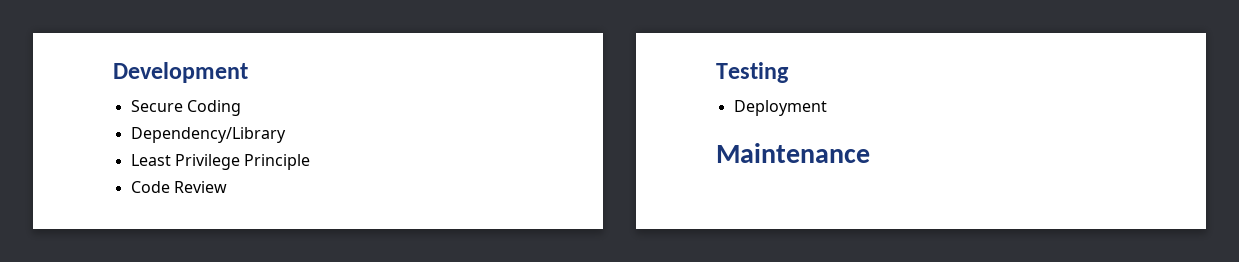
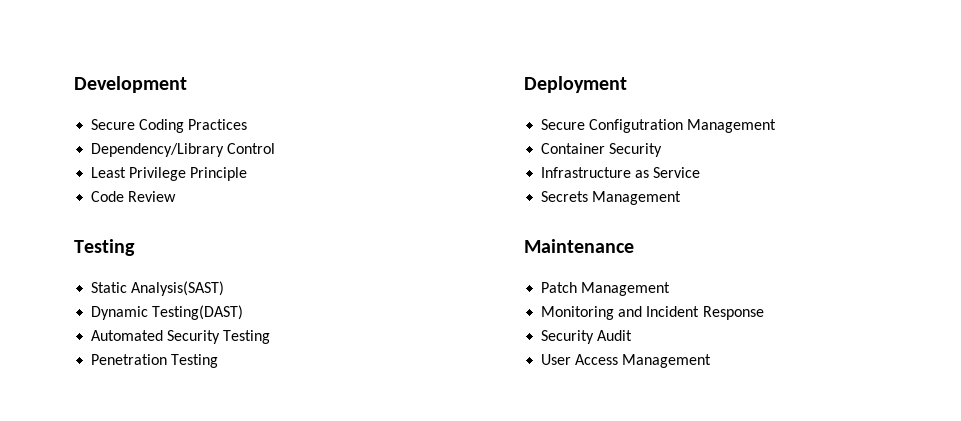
(241, 108) none -> [188,119,248,130] Practices
(286, 135) none -> [227,143,276,154] Control
[733,100,827,116] [716,143,870,163] Deployment // Maintenance -> [91,281,225,296] [91,305,244,320] [91,330,271,344] [91,354,219,368] [524,76,627,93] [541,119,777,133] [541,143,663,157] [541,167,701,178] [541,191,682,205] [524,239,634,253] [541,282,671,296] [541,306,764,320] [541,330,633,344] [541,354,712,368] Static Analysis(SAST) // Dynamic Testing(DAST) // Automated Security Testing // Penetration Testing // Deployment // Secure Configutration Management // Container Security // Infrastructure as Service // Secrets Management // Maintenance // Patch Management // Monitoring and Incident Response // Security Audit // User Access Management

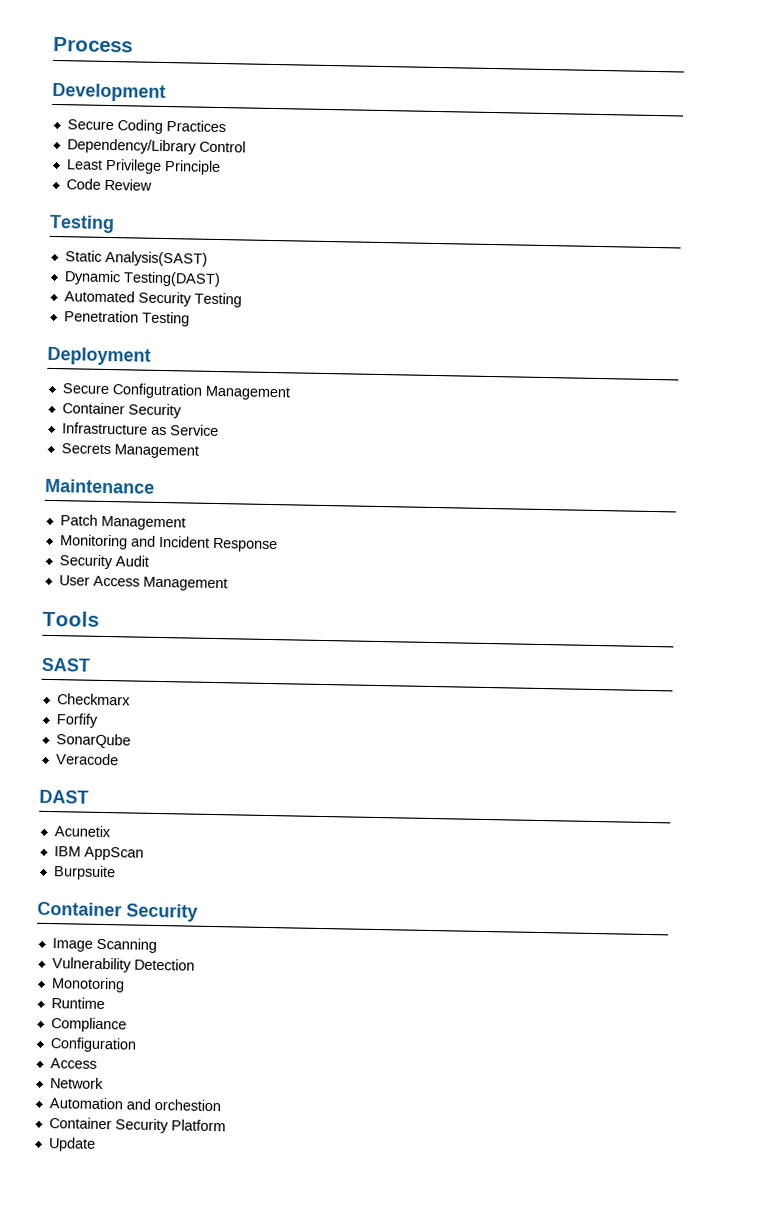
(74, 84) none -> [53,36,133,53] Process //
(712, 361) none -> [42,610,99,627] [41,657,90,672] [56,693,131,706] [55,713,98,728] [55,733,131,749] [55,753,119,766] [39,789,89,804] [53,825,111,838] [53,846,144,861] [52,865,116,881] [37,901,198,922] [51,937,157,953] [51,957,195,973] [50,977,125,993] [50,997,105,1010] [50,1017,127,1033] [49,1037,137,1053] [49,1058,97,1069] [49,1077,104,1090] [48,1097,221,1112] [48,1117,226,1134] [47,1137,96,1152] // Tools // SAST // Checkmarx // Forfify // SonarQube // Veracode // DAST // Acunetix // IBM AppScan // Burpsuite // Container Security // Image Scanning // Vulnerability Detection // Monotoring // Runtime // Compliance // Configuration // Access // Network // Automation and orchestion // Container Security Platform // Update

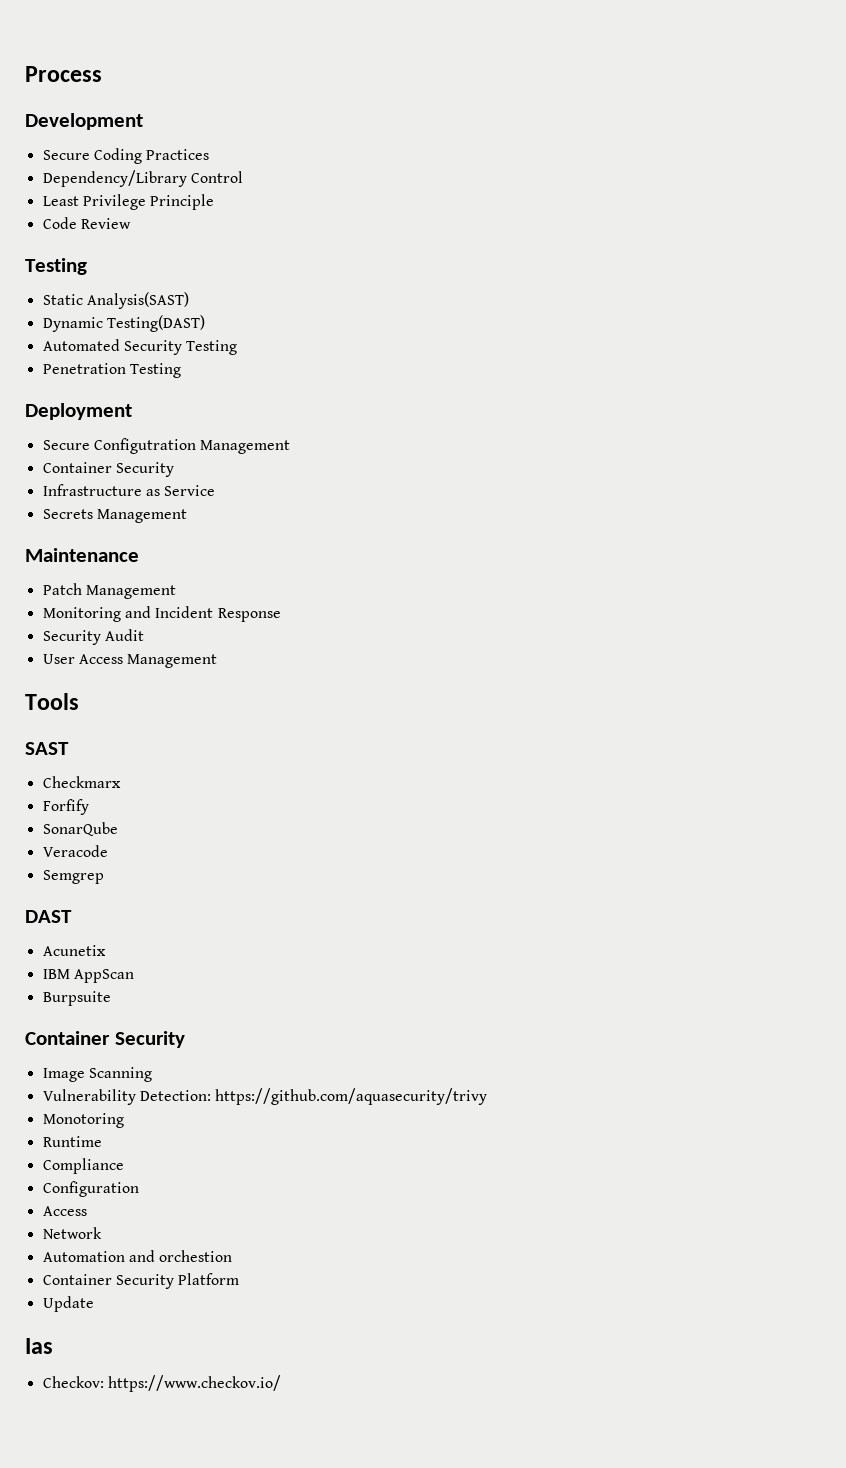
(119, 759) none -> [42,870,104,884] // Semgrep
[133,958,195,971] Detection -> [139,1088,488,1105] Detection: https://github.com/aquasecurity/trivy
(96, 1144) none -> [25,1338,53,1354] [42,1375,281,1392] // Ias // Checkov: https://www.checkov.io/

